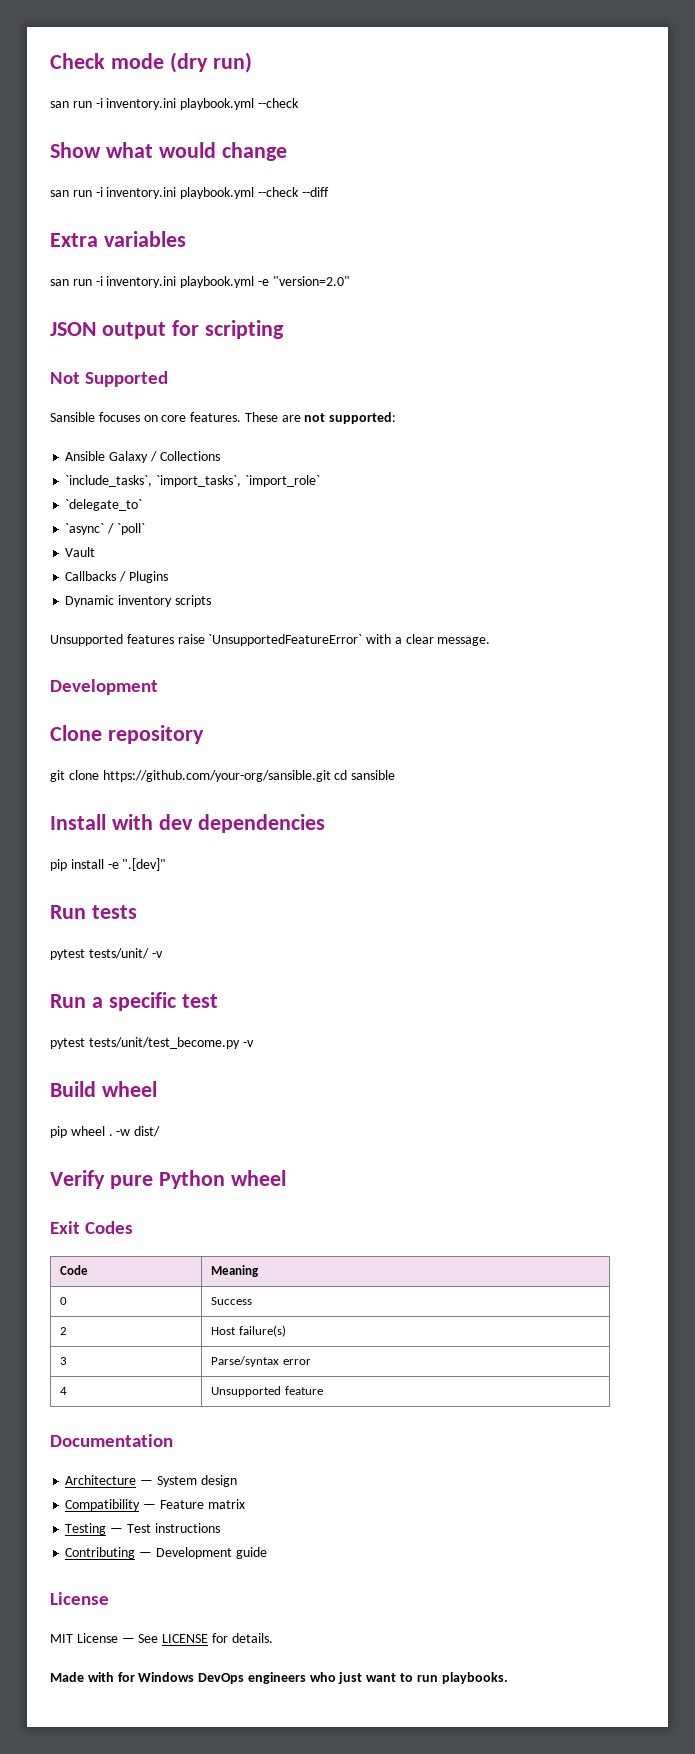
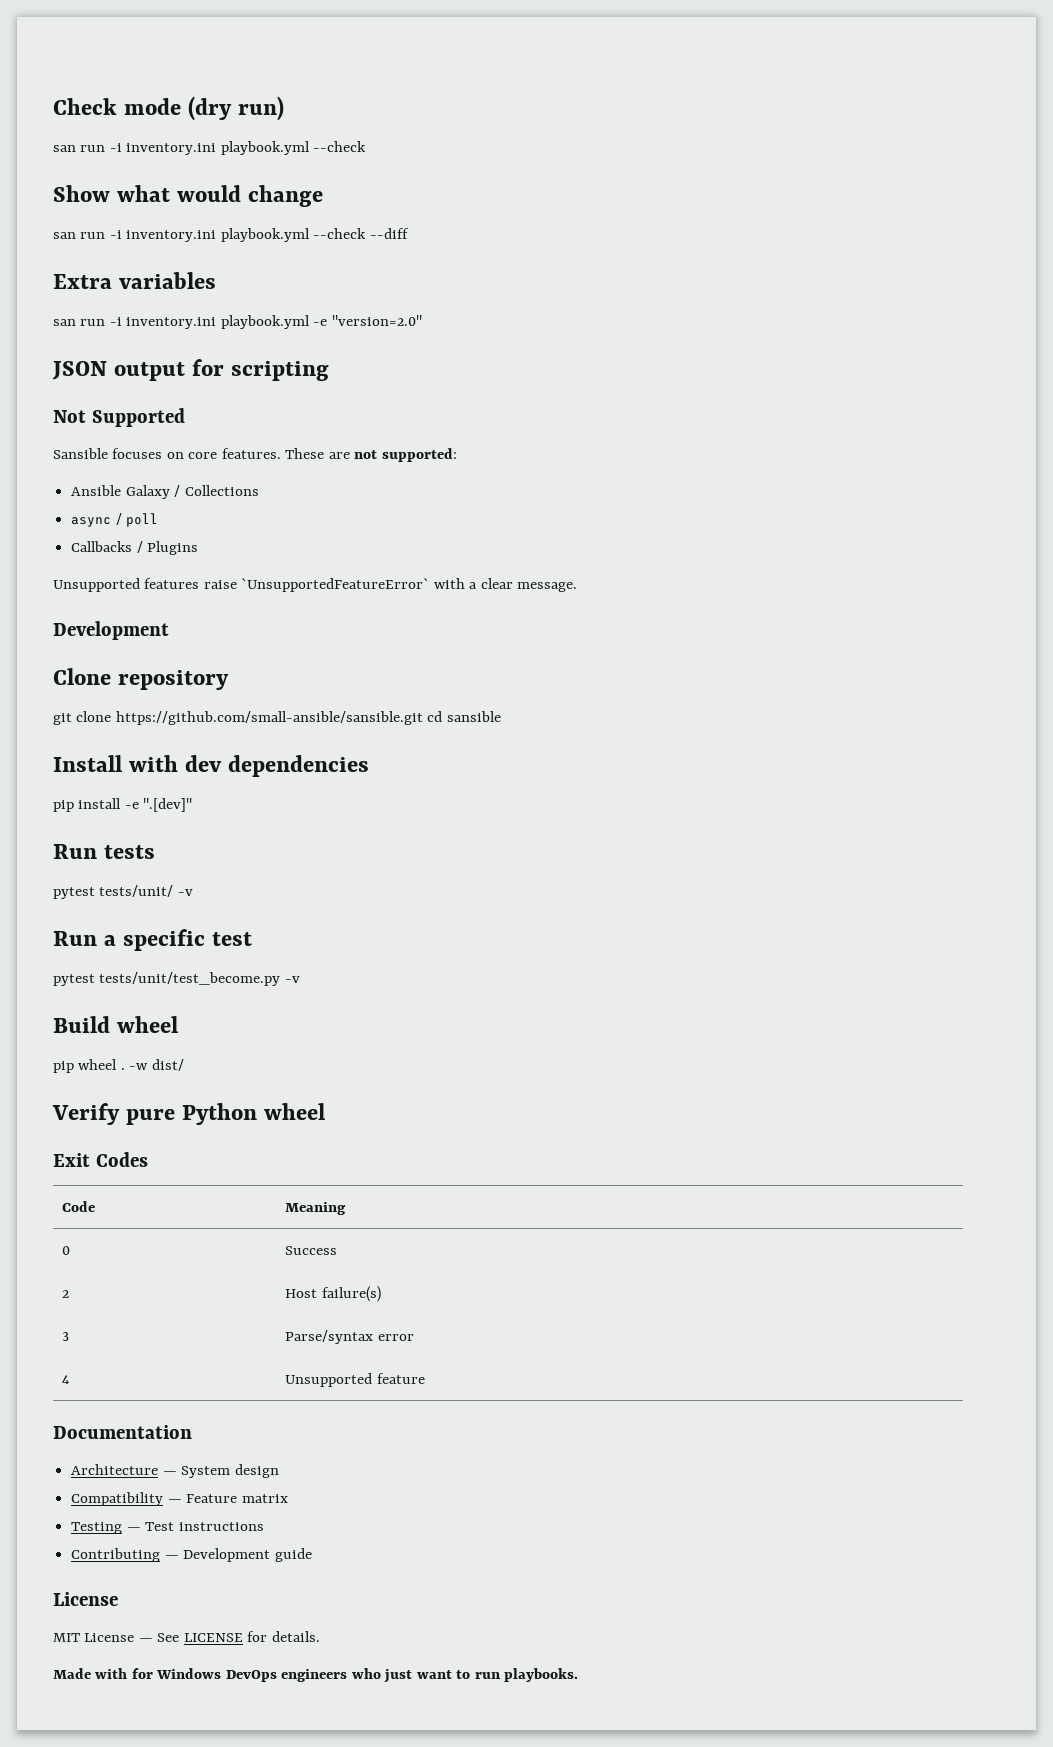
[65,475,320,487] [65,499,143,511] [65,523,145,535] [65,547,96,557] `include_tasks`, `import_tasks`, `import_role` // `delegate_to` // `async` / `poll` // Vault -> [71,513,159,527] async / poll
[65,595,211,607] // Dynamic inventory scripts -> (199, 548) none
[102,770,331,782] https://github.com/your-org/sansible.git -> [115,711,423,725] https://github.com/small-ansible/sansible.git

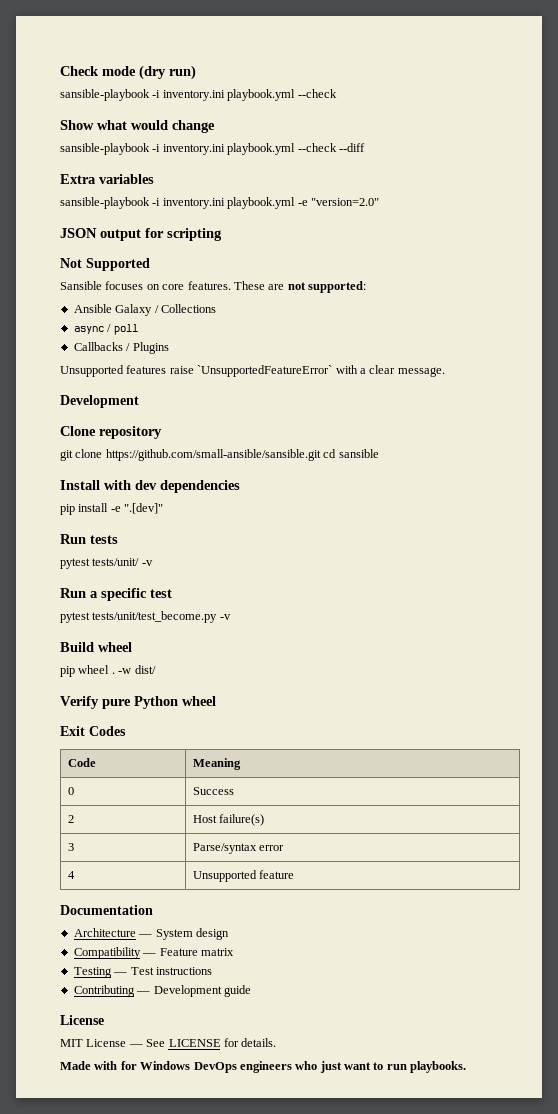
[53,145,106,152] san run -> [60,89,150,101] sansible-playbook
[53,232,106,239] san run -> [60,143,150,155] sansible-playbook
[53,319,106,326] san run -> [60,197,150,209] sansible-playbook

